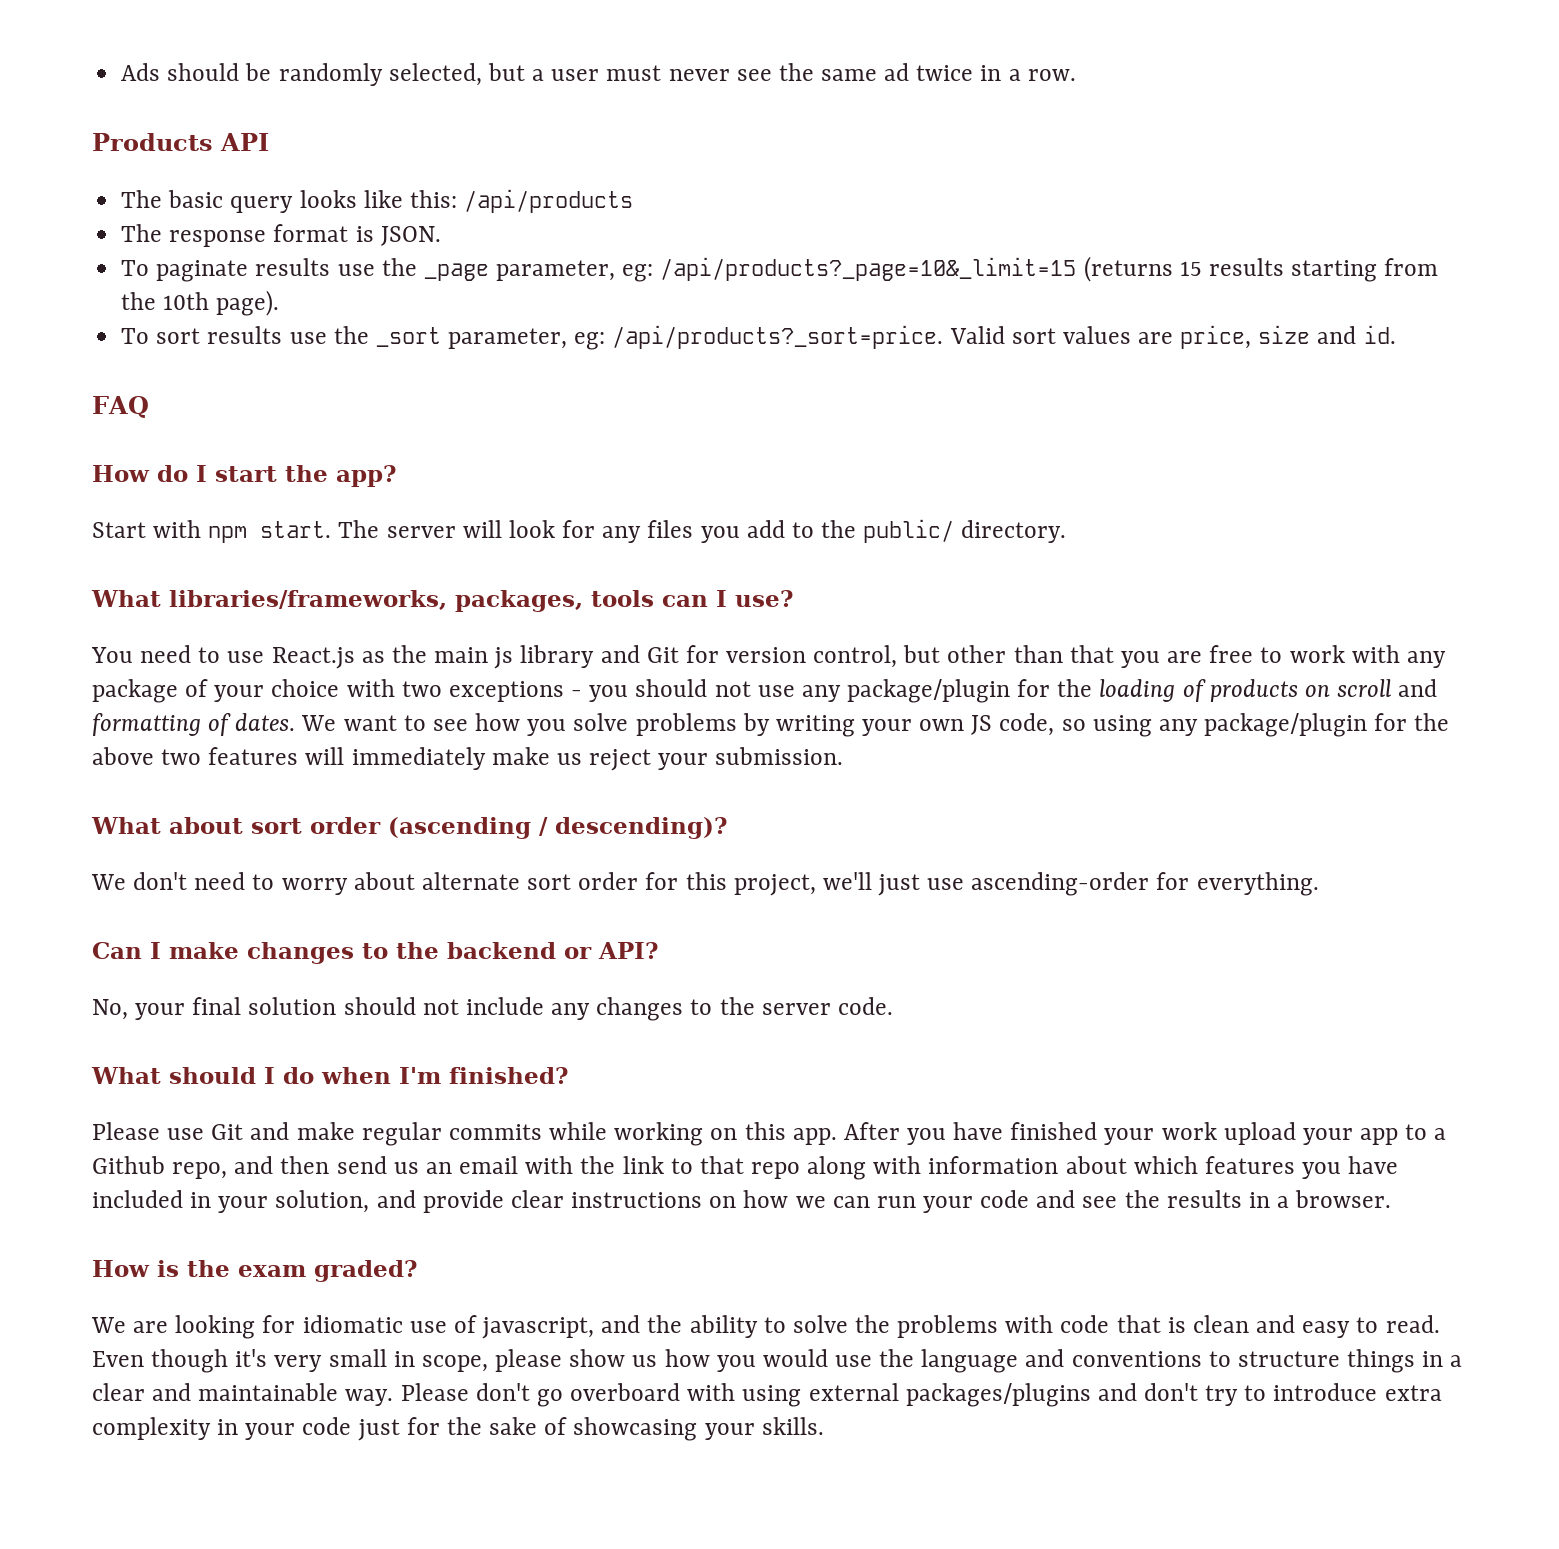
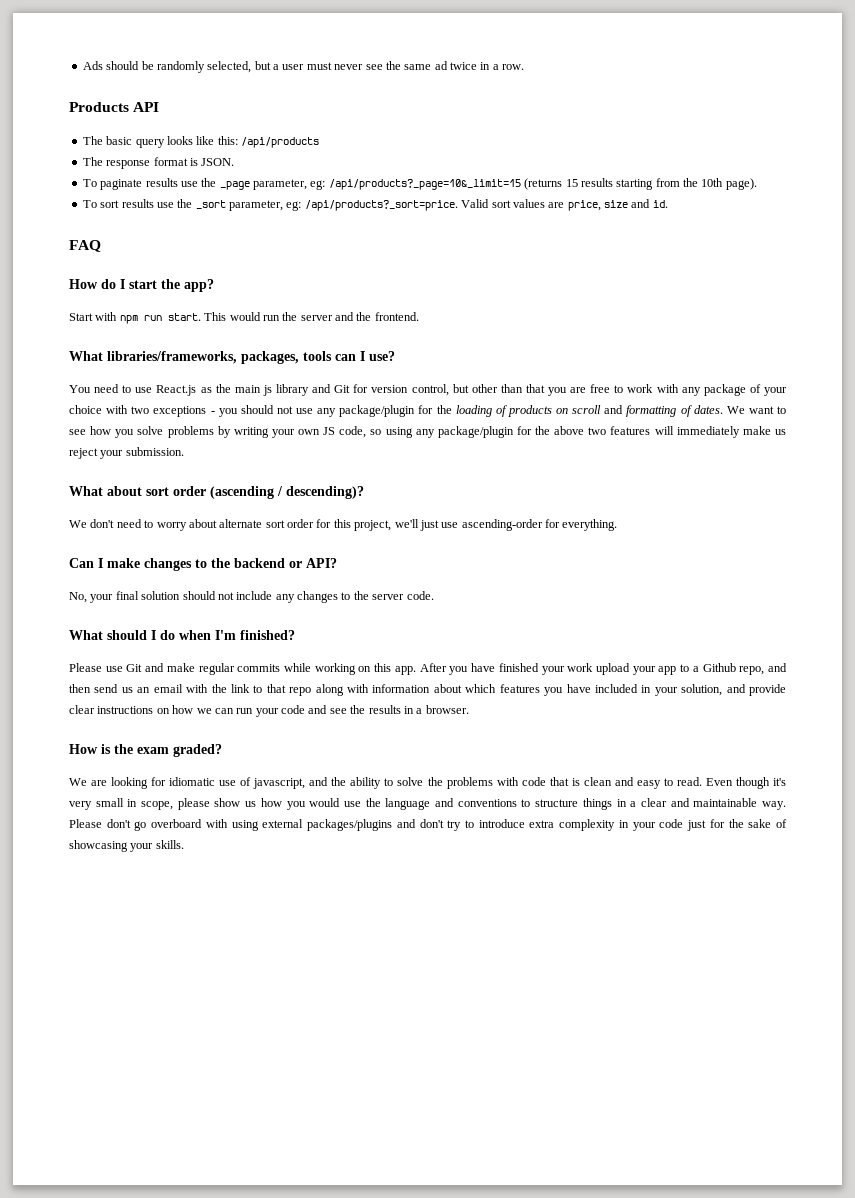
[260,519,1067,543] start. The server will look for any files you add to the public/ directory. -> [143,312,419,321] run start. This would run the server and the frontend.

